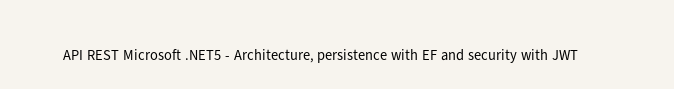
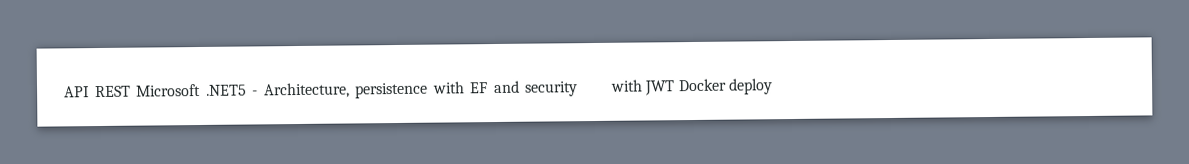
(578, 55) none -> [677,78,773,95] Docker deploy

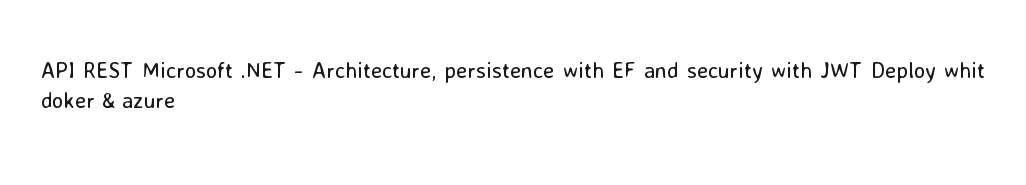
[205,84,247,96] .NET5 -> [241,62,287,78] .NET
[677,78,773,95] Docker deploy -> [870,62,986,83] [41,92,175,108] Deploy whit doker & azure

